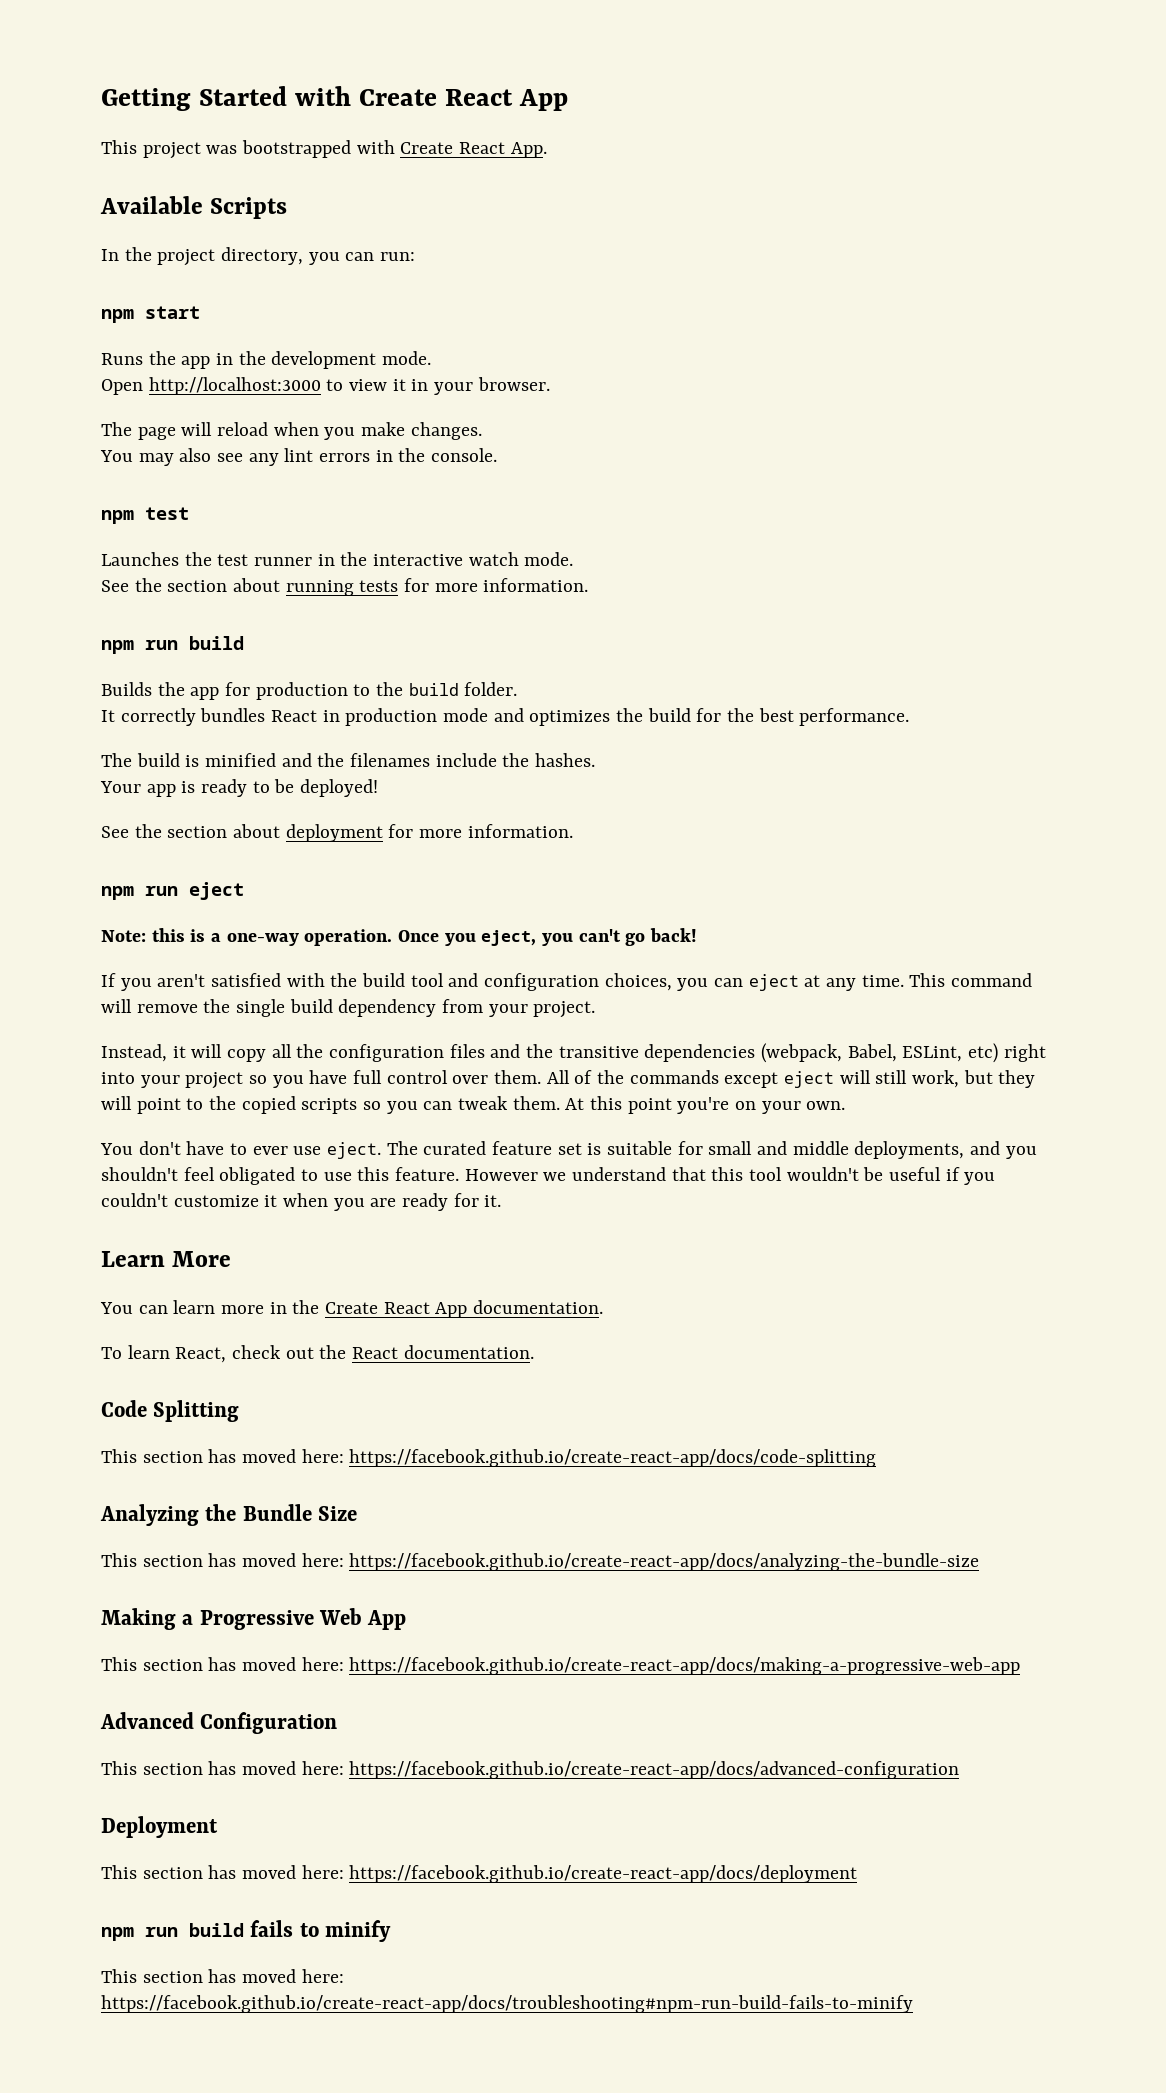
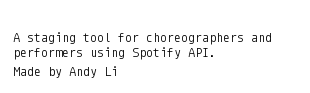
[101,86,568,111] [101,140,547,159] [100,196,288,219] [101,247,416,266] [101,306,200,323] [101,351,432,369] [101,377,550,395] [101,422,482,440] [100,448,498,466] [101,507,189,524] [101,552,574,566] [101,578,589,596] [101,636,244,654] [101,682,518,700] [101,708,910,726] [101,753,596,767] [100,779,379,797] [101,824,573,842] [101,882,244,900] [101,928,698,946] [101,973,1033,991] [101,999,596,1018] [101,1043,1046,1063] [101,1070,1036,1089] [101,1096,846,1114] [100,1141,1037,1159] [101,1167,996,1185] [101,1193,502,1211] [101,1251,232,1267] [100,1300,604,1318] [101,1345,534,1363] [101,1400,240,1422] [101,1449,877,1467] [100,1504,358,1526] [101,1553,980,1571] [101,1608,407,1630] [101,1657,1021,1675] [100,1712,338,1734] [101,1761,960,1779] [101,1816,218,1838] [101,1865,858,1883] [101,1920,392,1942] [101,1969,344,1983] [101,1995,913,2013] Getting Started with Create React App // This project was bootstrapped with Create React App. // Available Scripts // In the project directory, you can run: // npm start // Runs the app in the development mode. // Open http://localhost:3000 to view it in your browser. // The page will reload when you make changes. // You may also see any lint errors in the console. // npm test // Launches the test runner in the interactive watch mode. // See the section about running tests for more information. // npm run build // Builds the app for production to the build folder. // It correctly bundles React in production mode and optimizes the build for the best performance. // The build is minified and the filenames include the hashes. // Your app is ready to be deployed! // See the section about deployment for more information. // npm run eject // Note: this is a one-way operation. Once you eject, you can't go back! // If you aren't satisfied with the build tool and configuration choices, you can eject at any time. This command will remove the single build dependency from your project. // Instead, it will copy all the configuration files and the transitive dependencies (webpack, Babel, ESLint, etc) right into your project so you have full control over them. All of the commands except eject will still work, but they will point to the copied scripts so you can tweak them. At this point you're on your own. // You don't have to ever use eject. The curated feature set is suitable for small and middle deployments, and you shouldn't feel obligated to use this feature. However we understand that this tool wouldn't be useful if you couldn't customize it when you are ready for it. // Learn More // You can learn more in the Create React App documentation. // To learn React, check out the React documentation. // Code Splitting // This section has moved here: https://facebook.github.io/create-react-app/docs/code-splitting // Analyzing the Bundle Size // This section has moved here: https://facebook.github.io/create-react-app/docs/analyzing-the-bundle-size // Making a Progressive Web App // This section has moved here: https://facebook.github.io/create-react-app/docs/making-a-progressive-web-app // Advanced Configuration // This section has moved here: https://facebook.github.io/create-react-app/docs/advanced-configuration // Deployment // This section has moved here: https://facebook.github.io/create-react-app/docs/deployment // npm run build fails to minify // This section has moved here: https://facebook.github.io/create-react-app/docs/troubleshooting#npm-run-build-fails-to-minify -> [13,32,272,45] [13,47,216,60] [13,66,118,78] A staging tool for choreographers and performers using Spotify API. // Made by Andy Li

